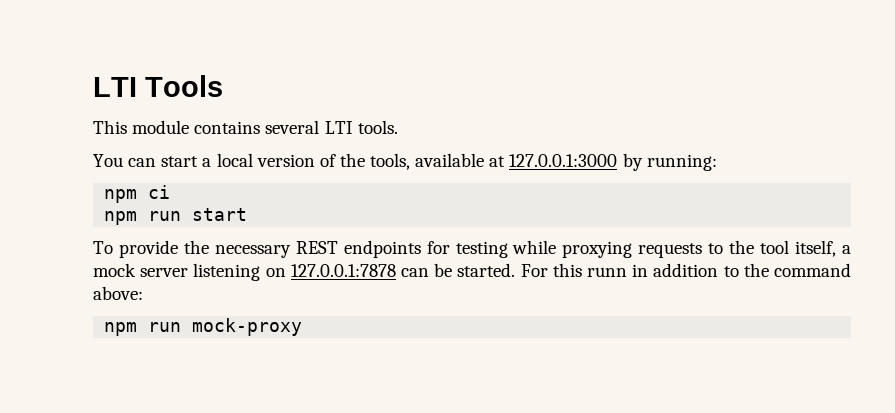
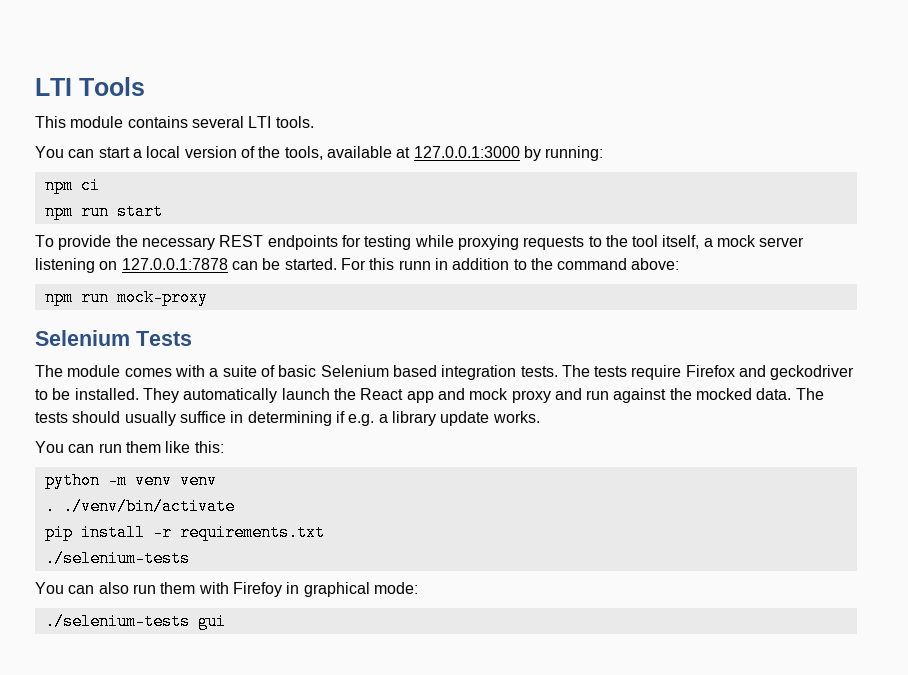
(303, 327) none -> [35,330,192,346] [35,365,855,380] [35,388,824,403] [35,411,540,426] [35,441,224,453] [44,472,217,489] [44,498,235,515] [44,524,325,541] [44,550,190,567] [35,582,418,597] [44,613,226,630] // Selenium Tests // The module comes with a suite of basic Selenium based integration tests. The tests require Firefox and geckodriver to be installed. They automatically launch the React app and mock proxy and run against the mocked data. The tests should usually suffice in determining if e.g. a library update works. // You can run them like this: // python -m venv venv // . ./venv/bin/activate // pip install -r requirements.txt // ./selenium-tests // You can also run them with Firefoy in graphical mode: // ./selenium-tests gui

